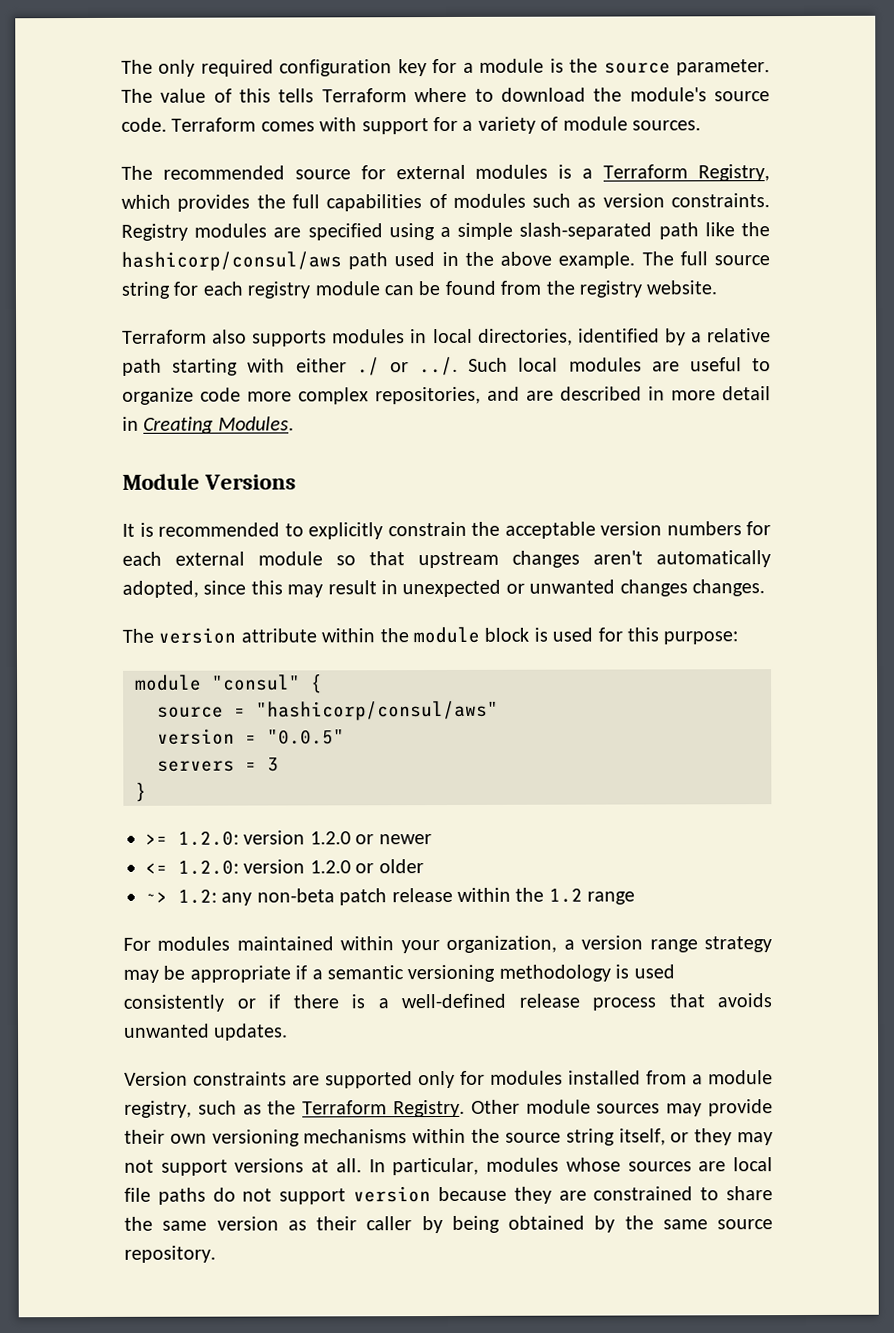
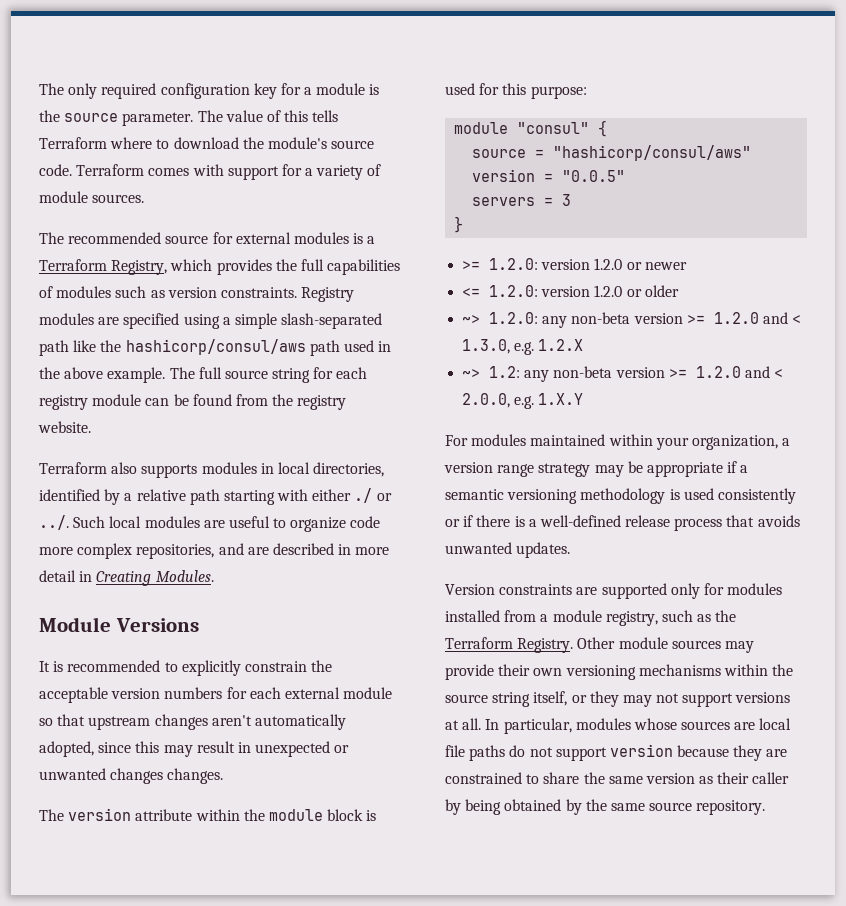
[178,887,636,906] 1.2: any non-beta patch release within the 1.2 range -> [489,312,802,328] [462,339,584,355] [462,366,784,382] [462,393,584,409] 1.2.0: any non-beta version >= 1.2.0 and < 1.3.0, e.g. 1.2.X // ~> 1.2: any non-beta version >= 1.2.0 and < 2.0.0, e.g. 1.X.Y

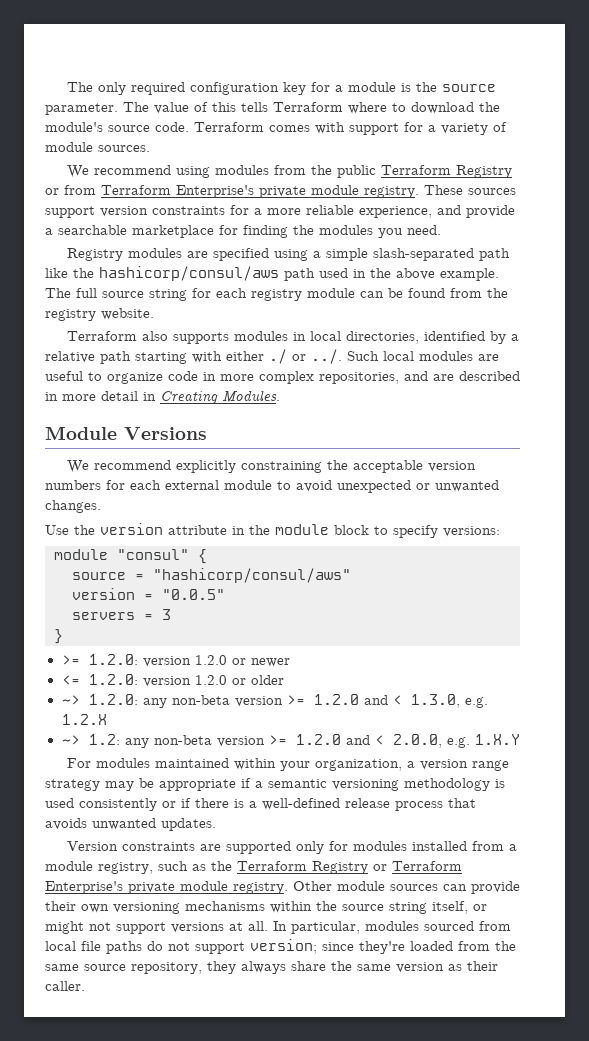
[39,232,376,244] [39,259,401,275] [39,286,297,298] The recommended source for external modules is a Terraform Registry, which provides the full capabilities of modules such as version constraints. -> [67,165,513,178] [45,185,516,198] [45,205,515,218] [45,225,441,238] We recommend using modules from the public Terraform Registry or from Terraform Enterprise's private module registry. These sources support version constraints for a more reliable experience, and provide a searchable marketplace for finding the modules you need. //
(381, 522) none -> [203,372,216,381] in
[39,660,307,676] It is recommended to explicitly constrain -> [67,460,323,473] We recommend explicitly constraining
[39,714,346,730] [39,741,251,757] so that upstream changes aren't automatically adopted, since this may result in -> [277,480,332,492] to avoid
[110,768,164,784] changes -> (499, 486) none
[39,809,64,821] The -> [45,525,95,535] Use the
[195,809,240,821] within -> [232,526,245,535] in
[366,810,377,821] [445,83,587,99] is used for this purpose: -> [374,525,500,538] to specify versions:
[517,638,574,653] Registry. -> [312,861,462,874] [45,881,288,894] Registry or Terraform Enterprise's private module registry.
[724,641,754,653] may -> [443,884,467,891] can
[589,691,652,707] they may -> [45,921,84,934] might
[633,718,756,730] whose sources are -> [424,921,511,931] sourced from
[609,744,788,761] [445,772,540,784] version because they are constrained to -> [250,939,516,954] [45,961,286,974] version; since they're loaded from the same source repository, they always
[752,772,790,784] [445,799,766,815] caller by being obtained by the same source repository. -> [45,981,85,991] caller.

